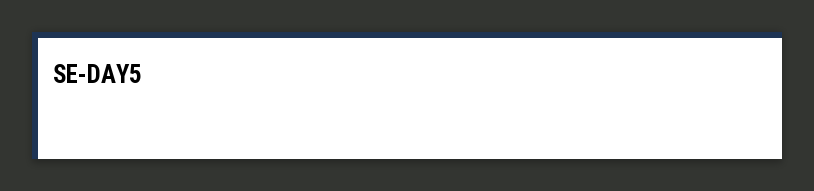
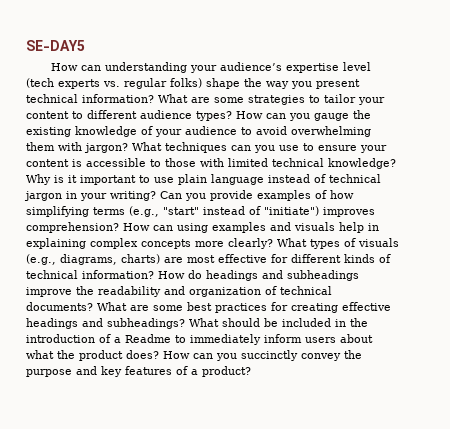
(142, 73) none -> [51,62,372,73] [26,78,360,89] [26,94,385,105] [26,110,371,121] [26,126,371,137] [26,142,387,153] [26,158,396,169] [26,174,381,185] [24,190,354,201] [26,206,375,217] [26,222,379,233] [26,238,399,249] [26,254,391,265] [26,270,359,281] [26,286,332,297] [26,302,391,313] [26,318,368,329] [26,334,373,345] [26,350,362,361] [26,366,251,377] // How can understanding your audience’s expertise level (tech experts vs. regular folks) shape the way you present technical information? What are some strategies to tailor your content to different audience types? How can you gauge the existing knowledge of your audience to avoid overwhelming them with jargon? What techniques can you use to ensure your content is accessible to those with limited technical knowledge? Why is it important to use plain language instead of technical jargon in your writing? Can you provide examples of how simplifying terms (e.g., "start" instead of "initiate") improves comprehension? How can using examples and visuals help in explaining complex concepts more clearly? What types of visuals (e.g., diagrams, charts) are most effective for different kinds of technical information? How do headings and subheadings improve the readability and organization of technical documents? What are some best practices for creating effective headings and subheadings? What should be included in the introduction of a Readme to immediately inform users about what the product does? How can you succinctly convey the purpose and key features of a product?

